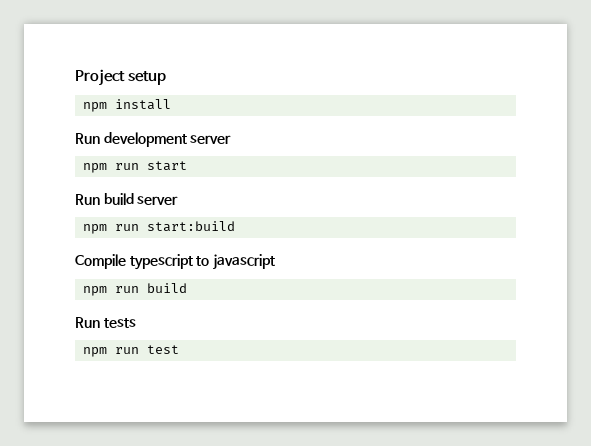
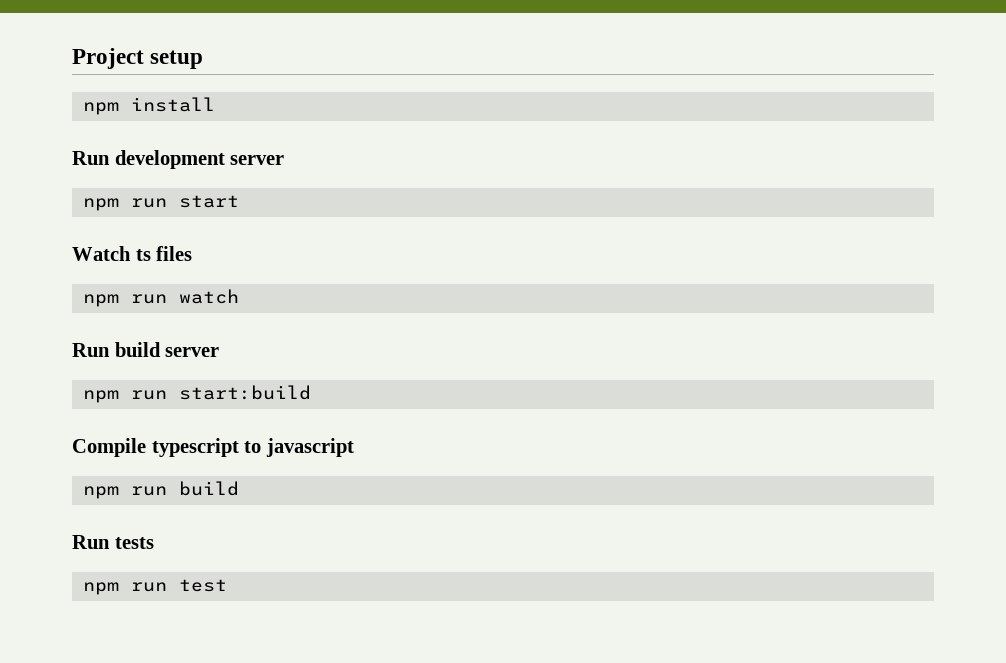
(187, 166) none -> [72,246,193,261] [83,289,240,307] // Watch ts files // npm run watch

